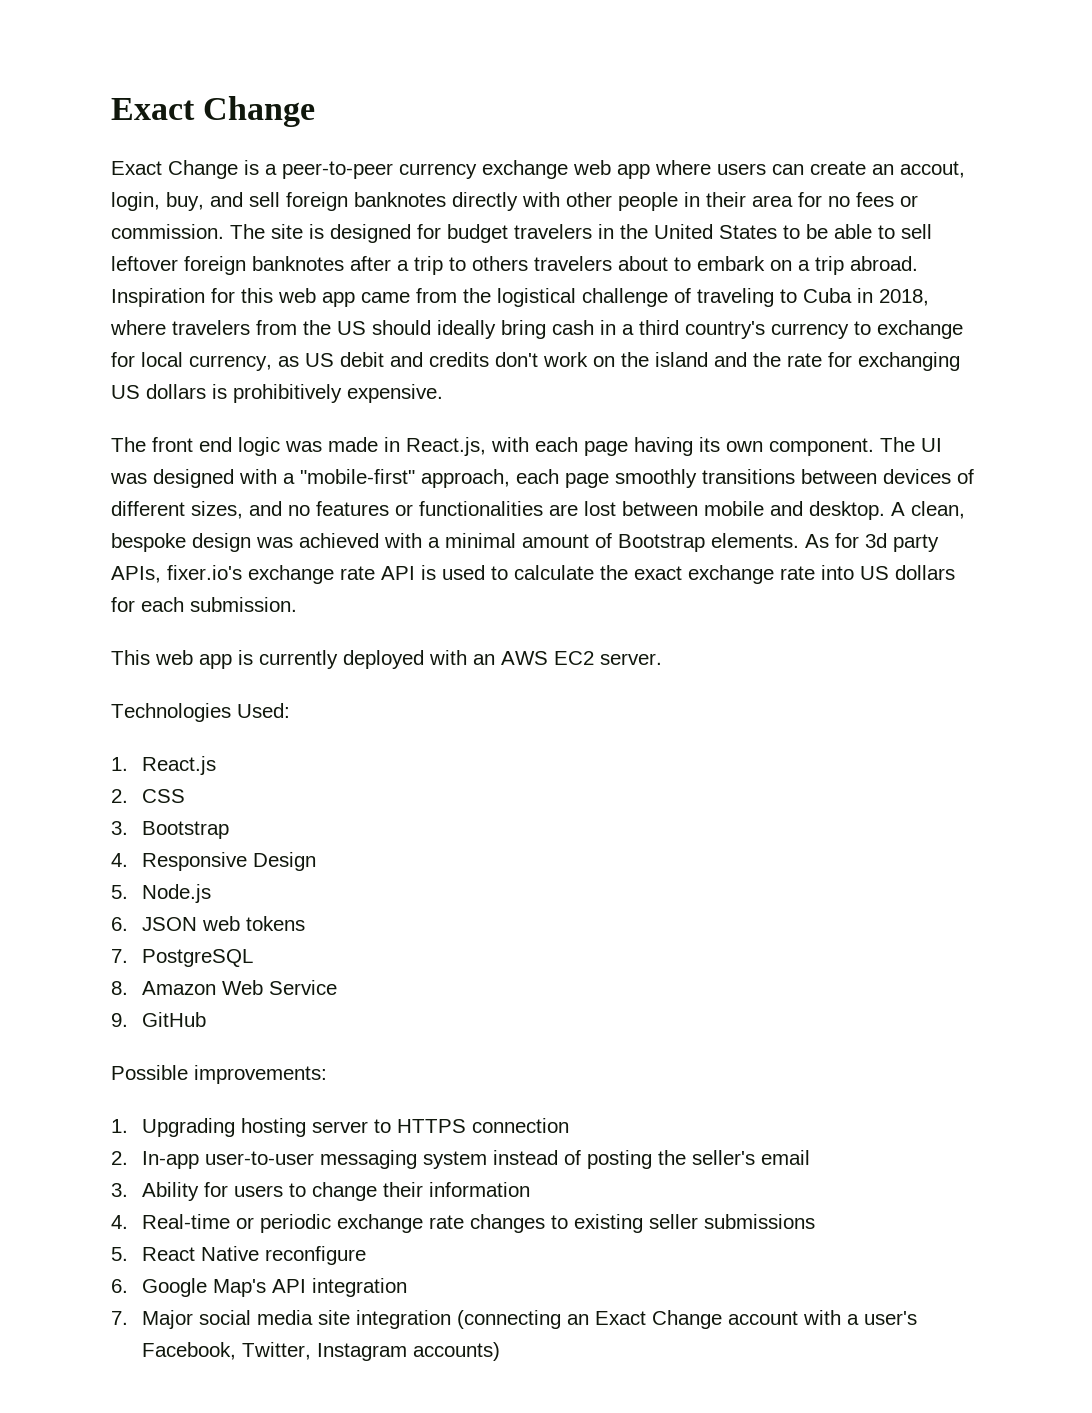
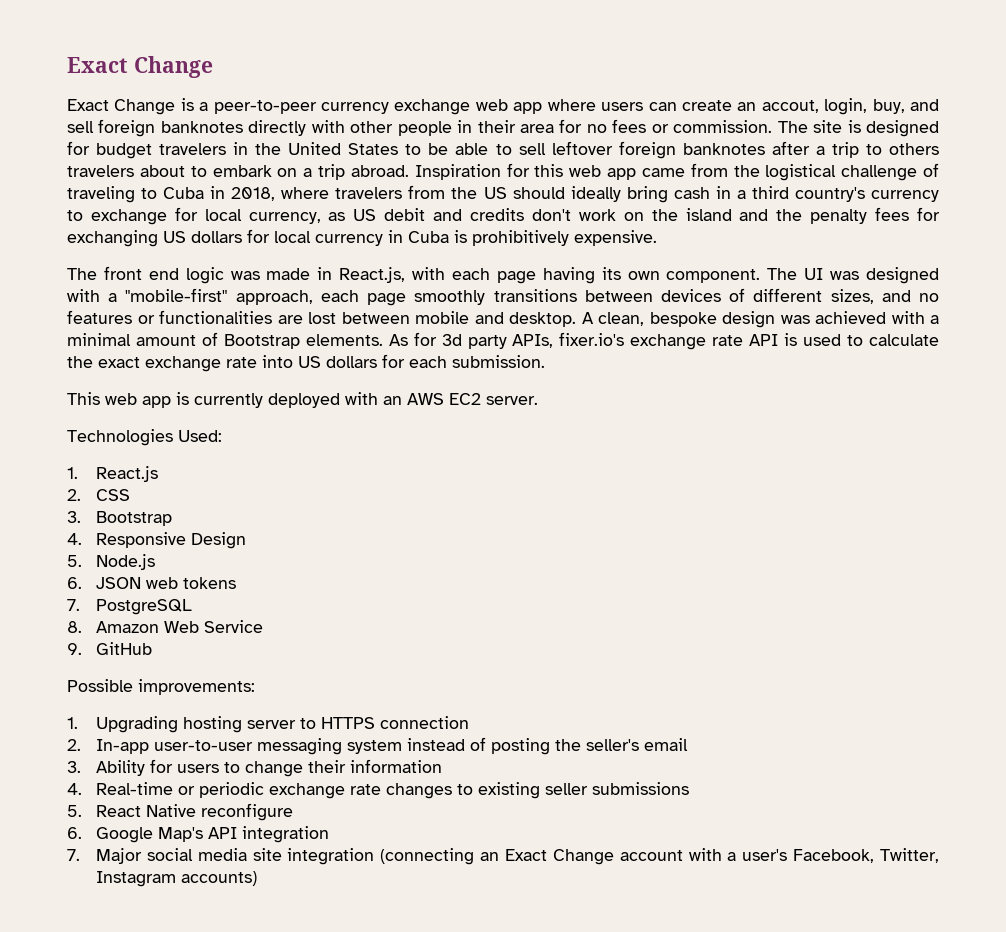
[787,353,822,367] rate -> [810,207,910,224] penalty fees
(206, 391) none -> [247,229,449,246] for local currency in Cuba

